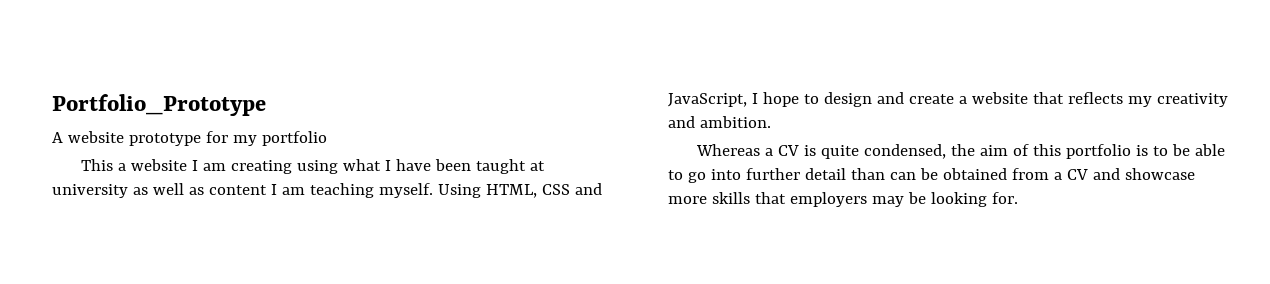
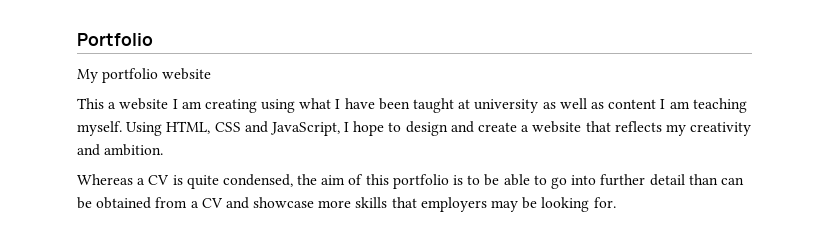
[52,94,266,116] [52,131,327,146] Portfolio_Prototype // A website prototype for my portfolio -> [77,33,153,46] [77,68,212,83] Portfolio // My portfolio website

